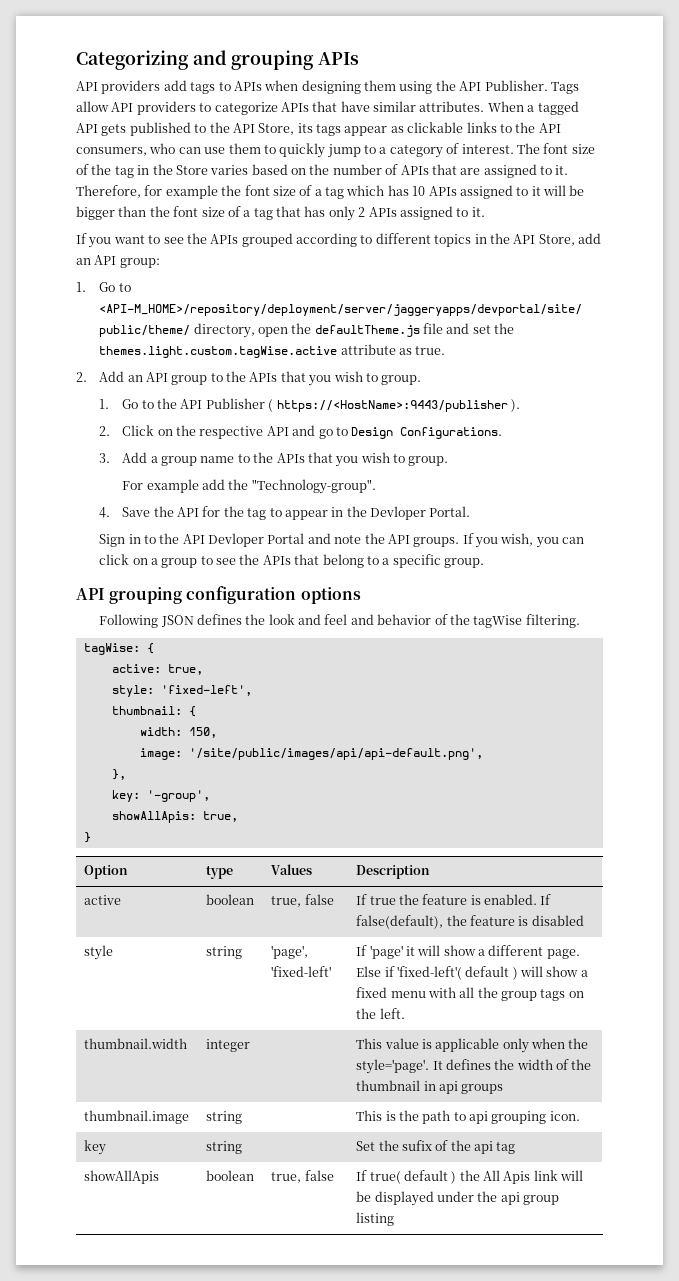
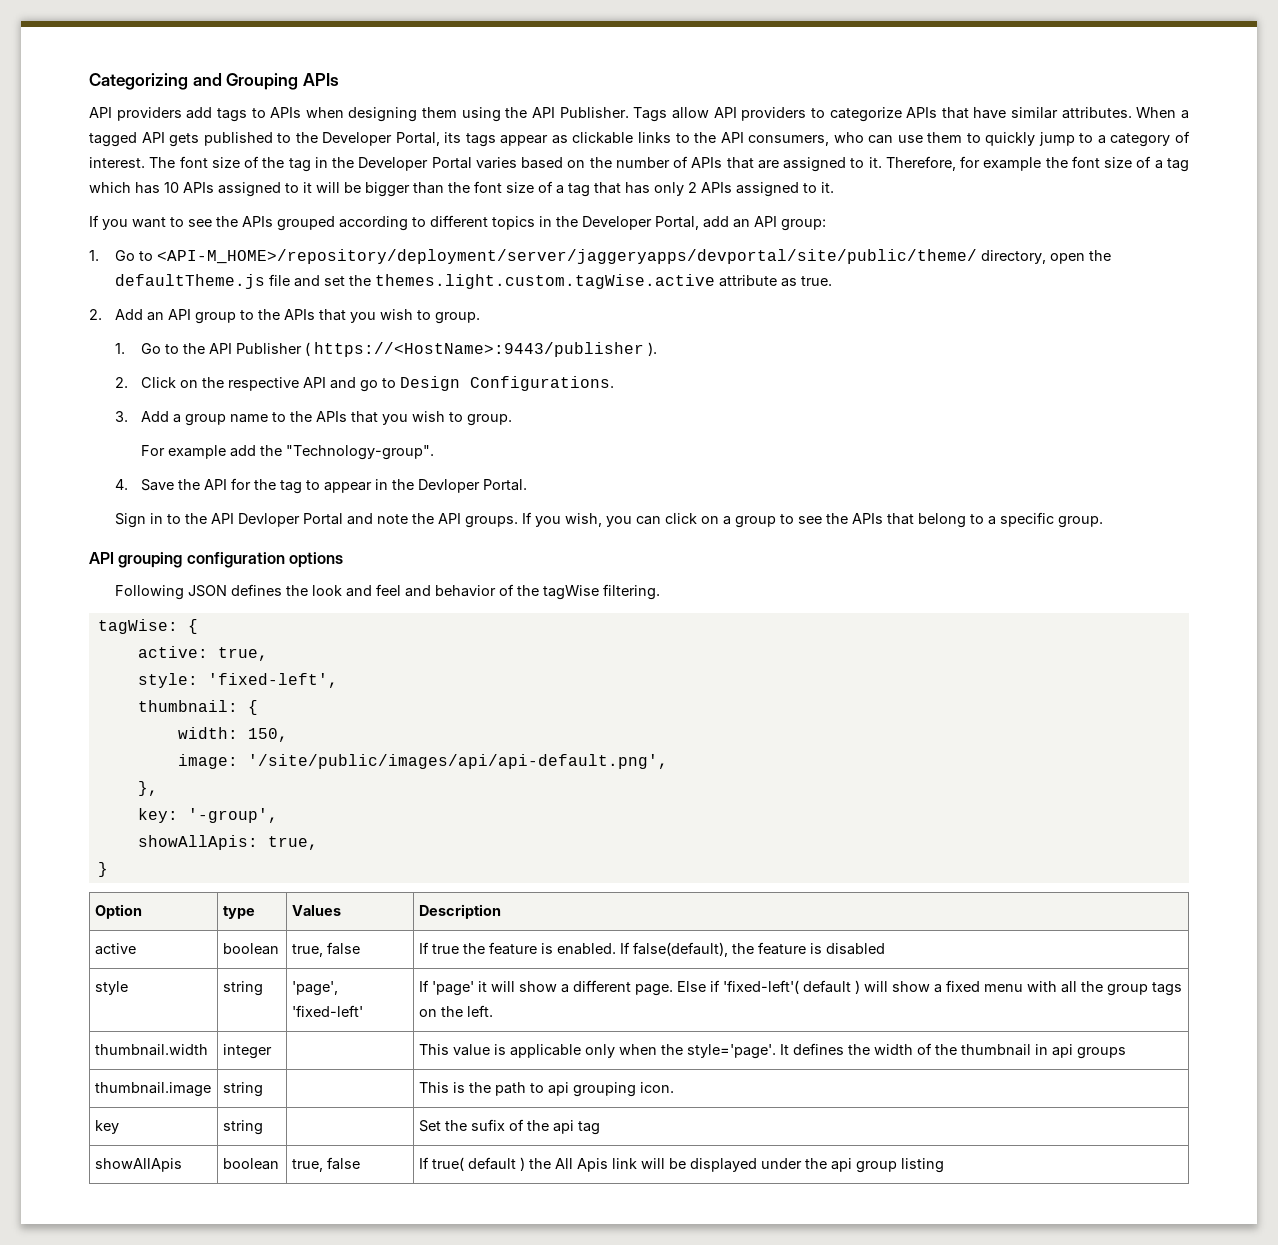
[231,50,315,70] grouping -> [226,73,299,90] Grouping
[232,123,295,135] API Store, -> [322,132,440,146] Developer Portal,
[175,165,208,175] Store -> [358,157,472,171] Developer Portal
[513,234,575,246] API Store, -> [582,216,699,230] Developer Portal,

